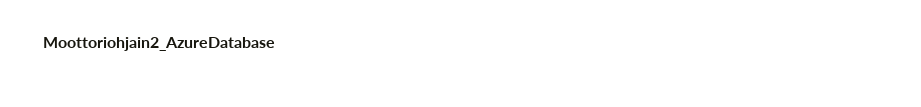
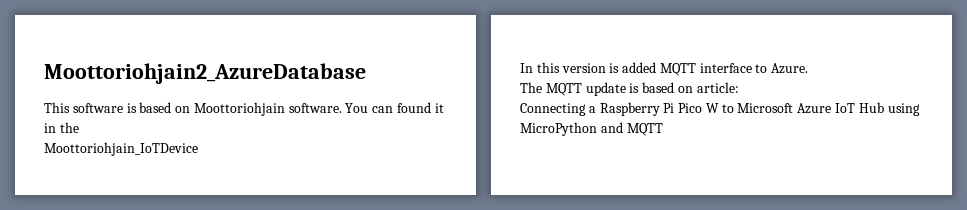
(275, 44) none -> [44,102,444,116] [44,122,79,133] [44,142,198,156] [520,62,809,76] [520,82,739,96] [520,102,920,116] [520,122,663,136] // This software is based on Moottoriohjain software. You can found it in the // Moottoriohjain_IoTDevice // In this version is added MQTT interface to Azure. // The MQTT update is based on article: // Connecting a Raspberry Pi Pico W to Microsoft Azure IoT Hub using MicroPython and MQTT

